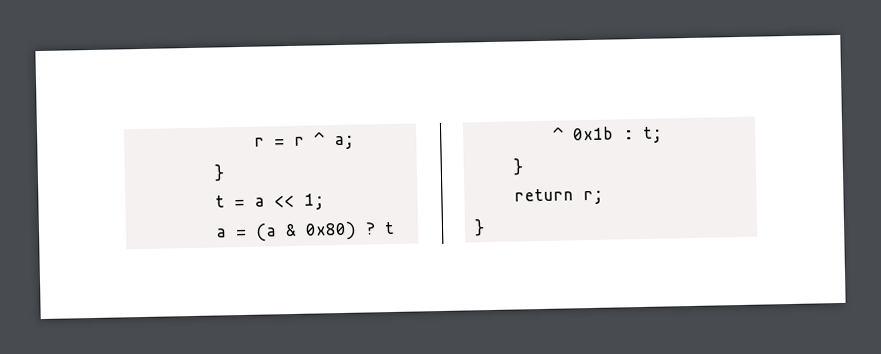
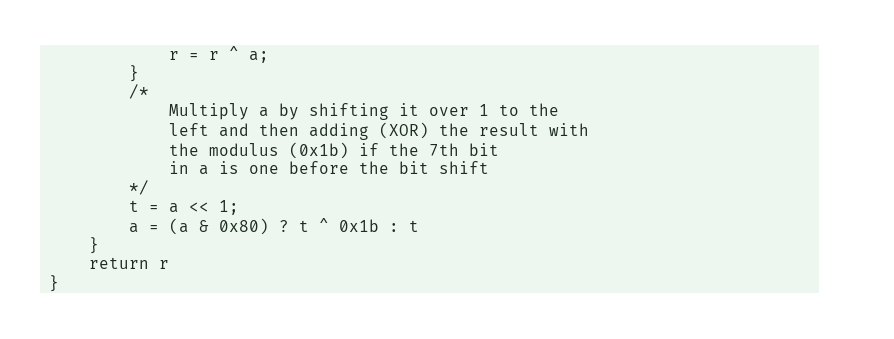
(225, 173) none -> [129,84,149,99] [169,103,559,120] [169,122,589,140] [169,142,499,159] [169,161,489,175] [129,180,149,195] // /* // Multiply a by shifting it over 1 to the // left and then adding (XOR) the result with // the modulus (0x1b) if the 7th bit // in a is one before the bit shift // */
[642,126,663,143] t; -> [409,220,419,232] t
[582,190,604,205] r; -> [159,260,169,269] r

